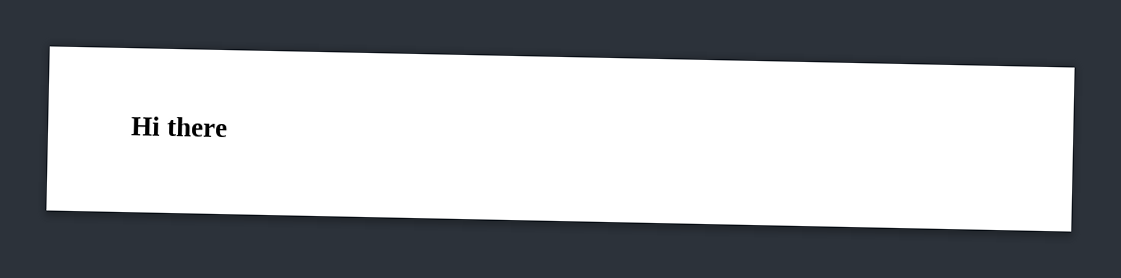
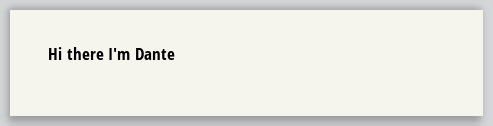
(229, 127) none -> [108,48,175,60] I'm Dante

